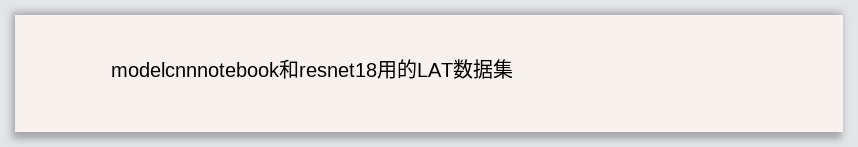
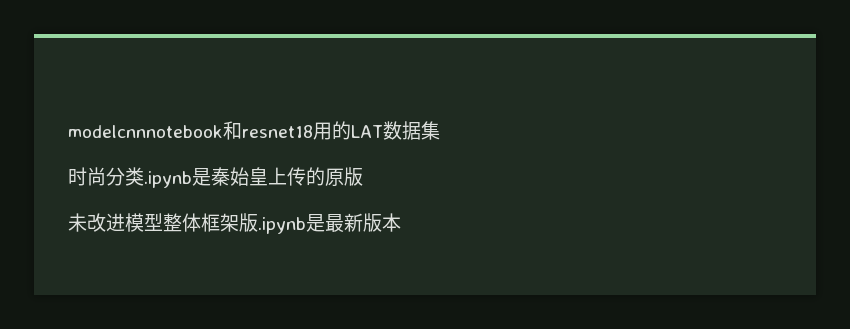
(513, 69) none -> [68,167,363,188] [68,213,401,234] // 时尚分类.ipynb是秦始皇上传的原版 // 未改进模型整体框架版.ipynb是最新版本

